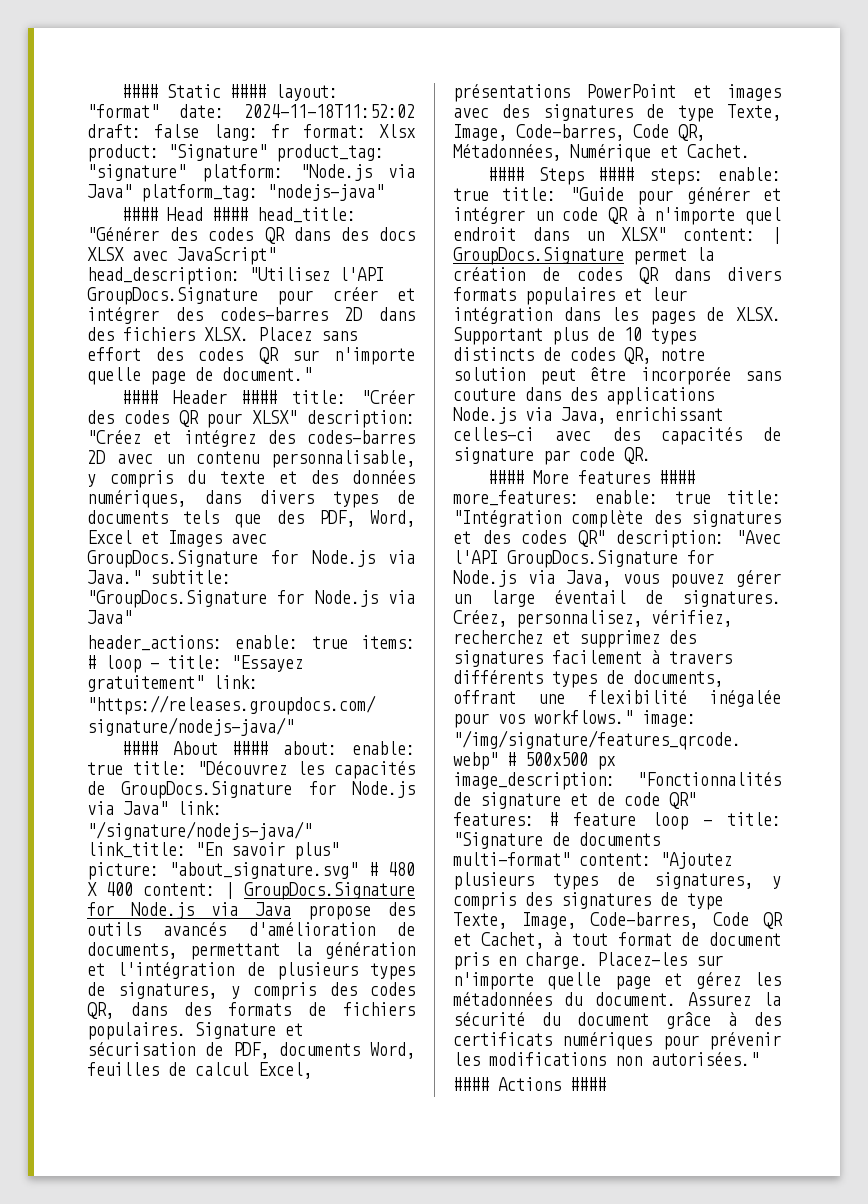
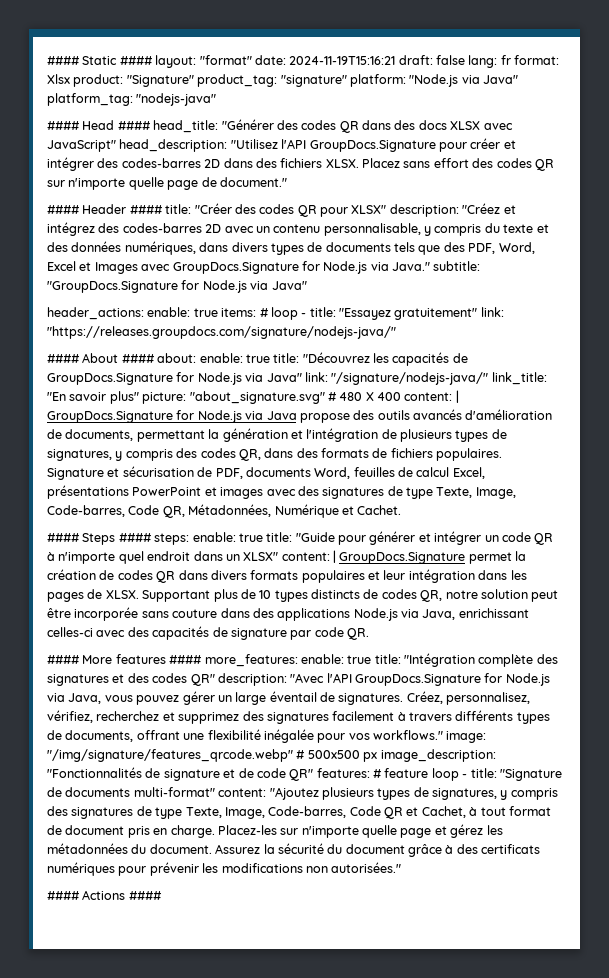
[244,104,415,118] 2024-11-18T11:52:02 -> [289,56,396,65] 2024-11-19T15:16:21

